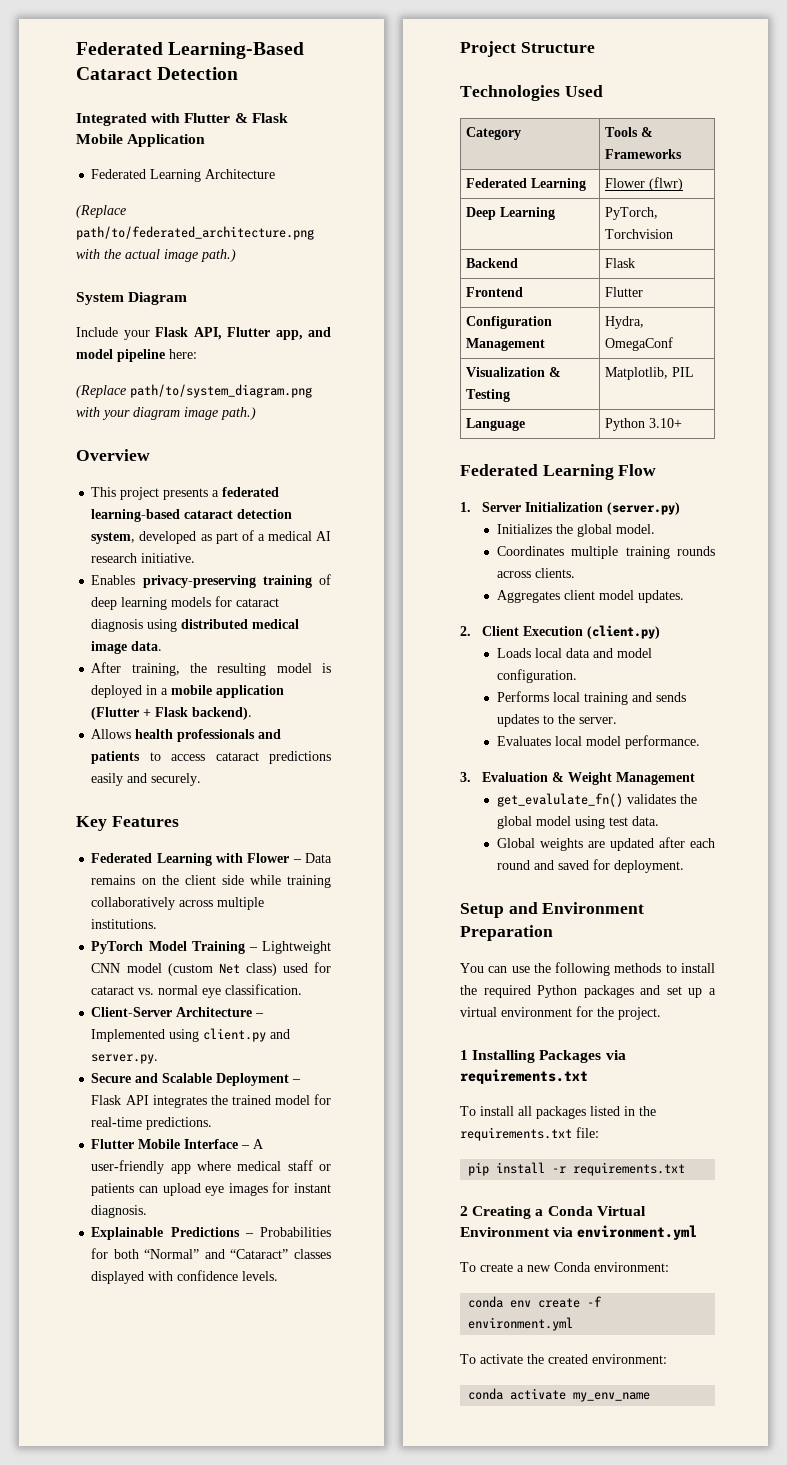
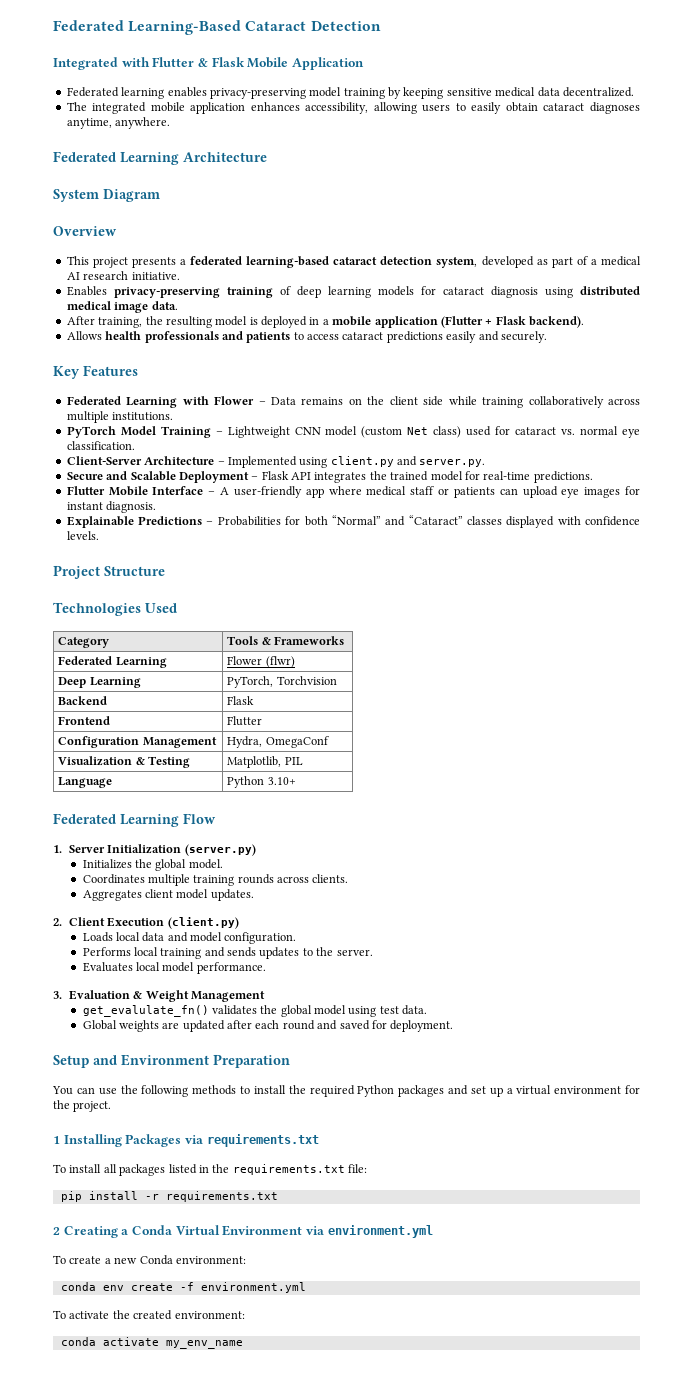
[150,169,276,182] [76,205,126,218] [76,226,314,240] [76,249,236,262] [76,292,188,305] [76,327,331,340] [76,349,197,362] [76,384,312,398] [76,407,256,420] Learning Architecture // (Replace path/to/federated_architecture.png with the actual image path.) // System Diagram // Include your Flask API, Flutter app, and model pipeline here: // (Replace path/to/system_diagram.png with your diagram image path.) -> [121,87,634,99] [66,102,640,114] [66,117,171,129] [53,151,267,165] [53,189,160,202] learning enables privacy-preserving model training by keeping sensitive medical data decentralized. // The integrated mobile application enhances accessibility, allowing users to easily obtain cataract diagnoses anytime, anywhere. // Federated Learning Architecture // System Diagram

